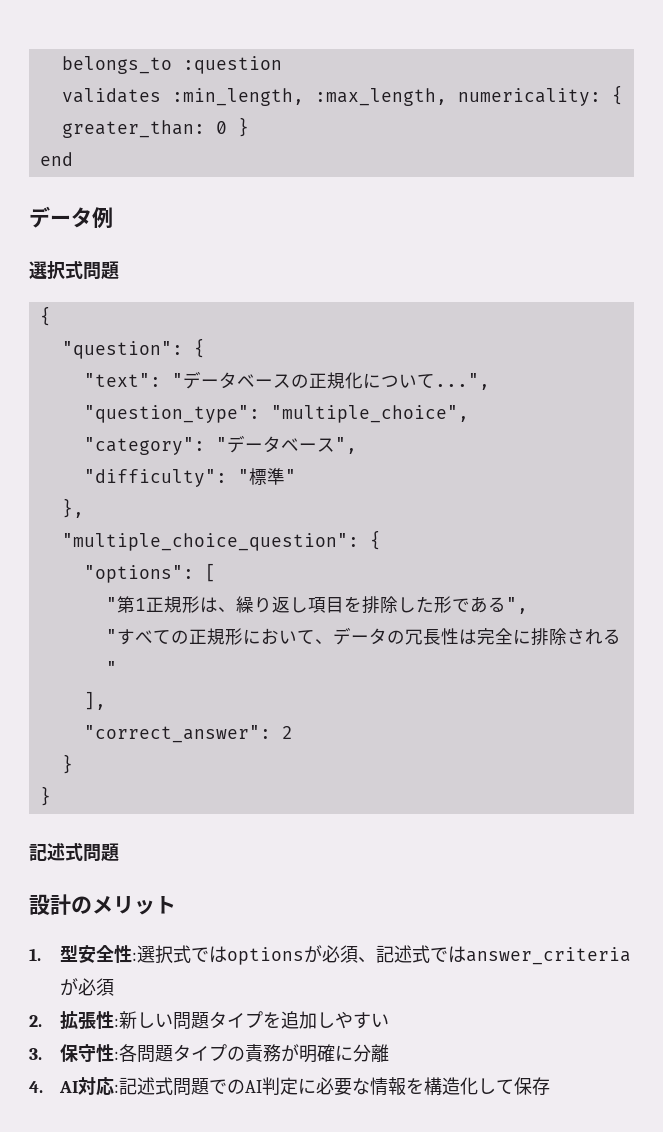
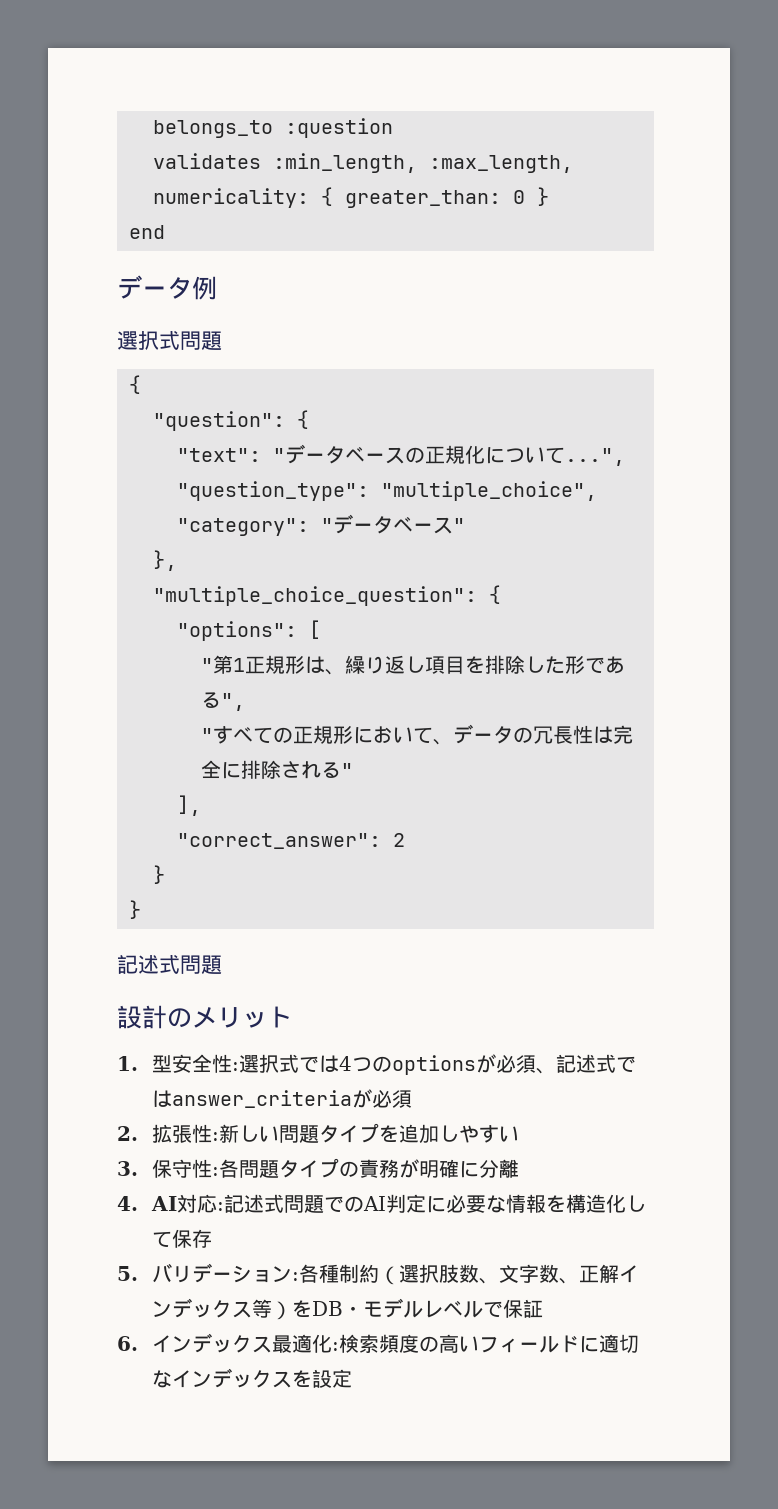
[334,437,357,454] [83,468,285,487] ", // "difficulty": "標準 -> (453, 525) none
(227, 954) none -> [339,1056,393,1072] 4つの
(550, 1086) none -> [117,1263,640,1285] [152,1298,544,1320] [117,1333,640,1353] [152,1368,353,1388] // 5.バリデーション:各種制約（選択肢数、文字数、正解インデックス等）をDB・モデルレベルで保証 // 6.インデックス最適化:検索頻度の高いフィールドに適切なインデックスを設定

